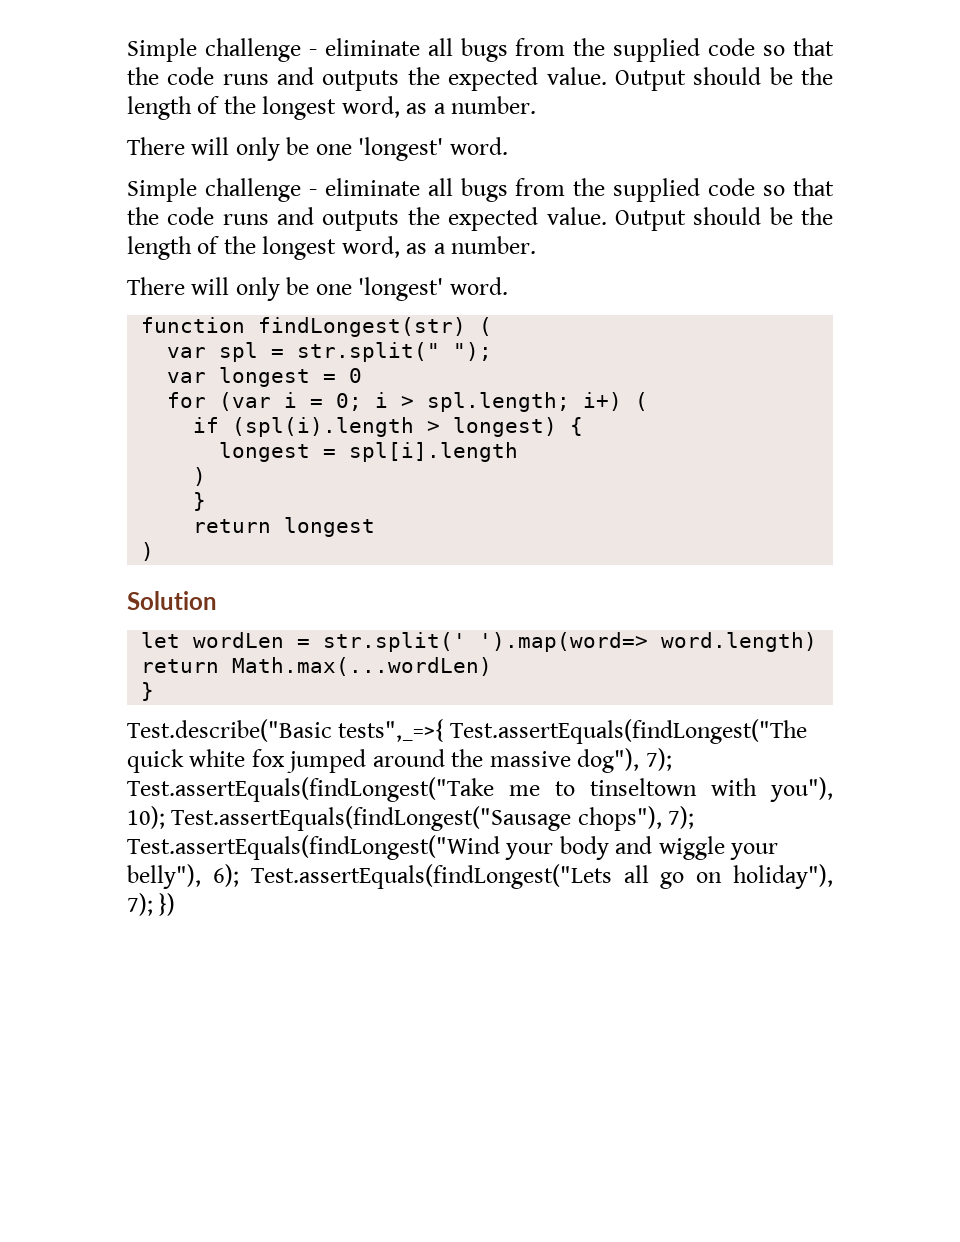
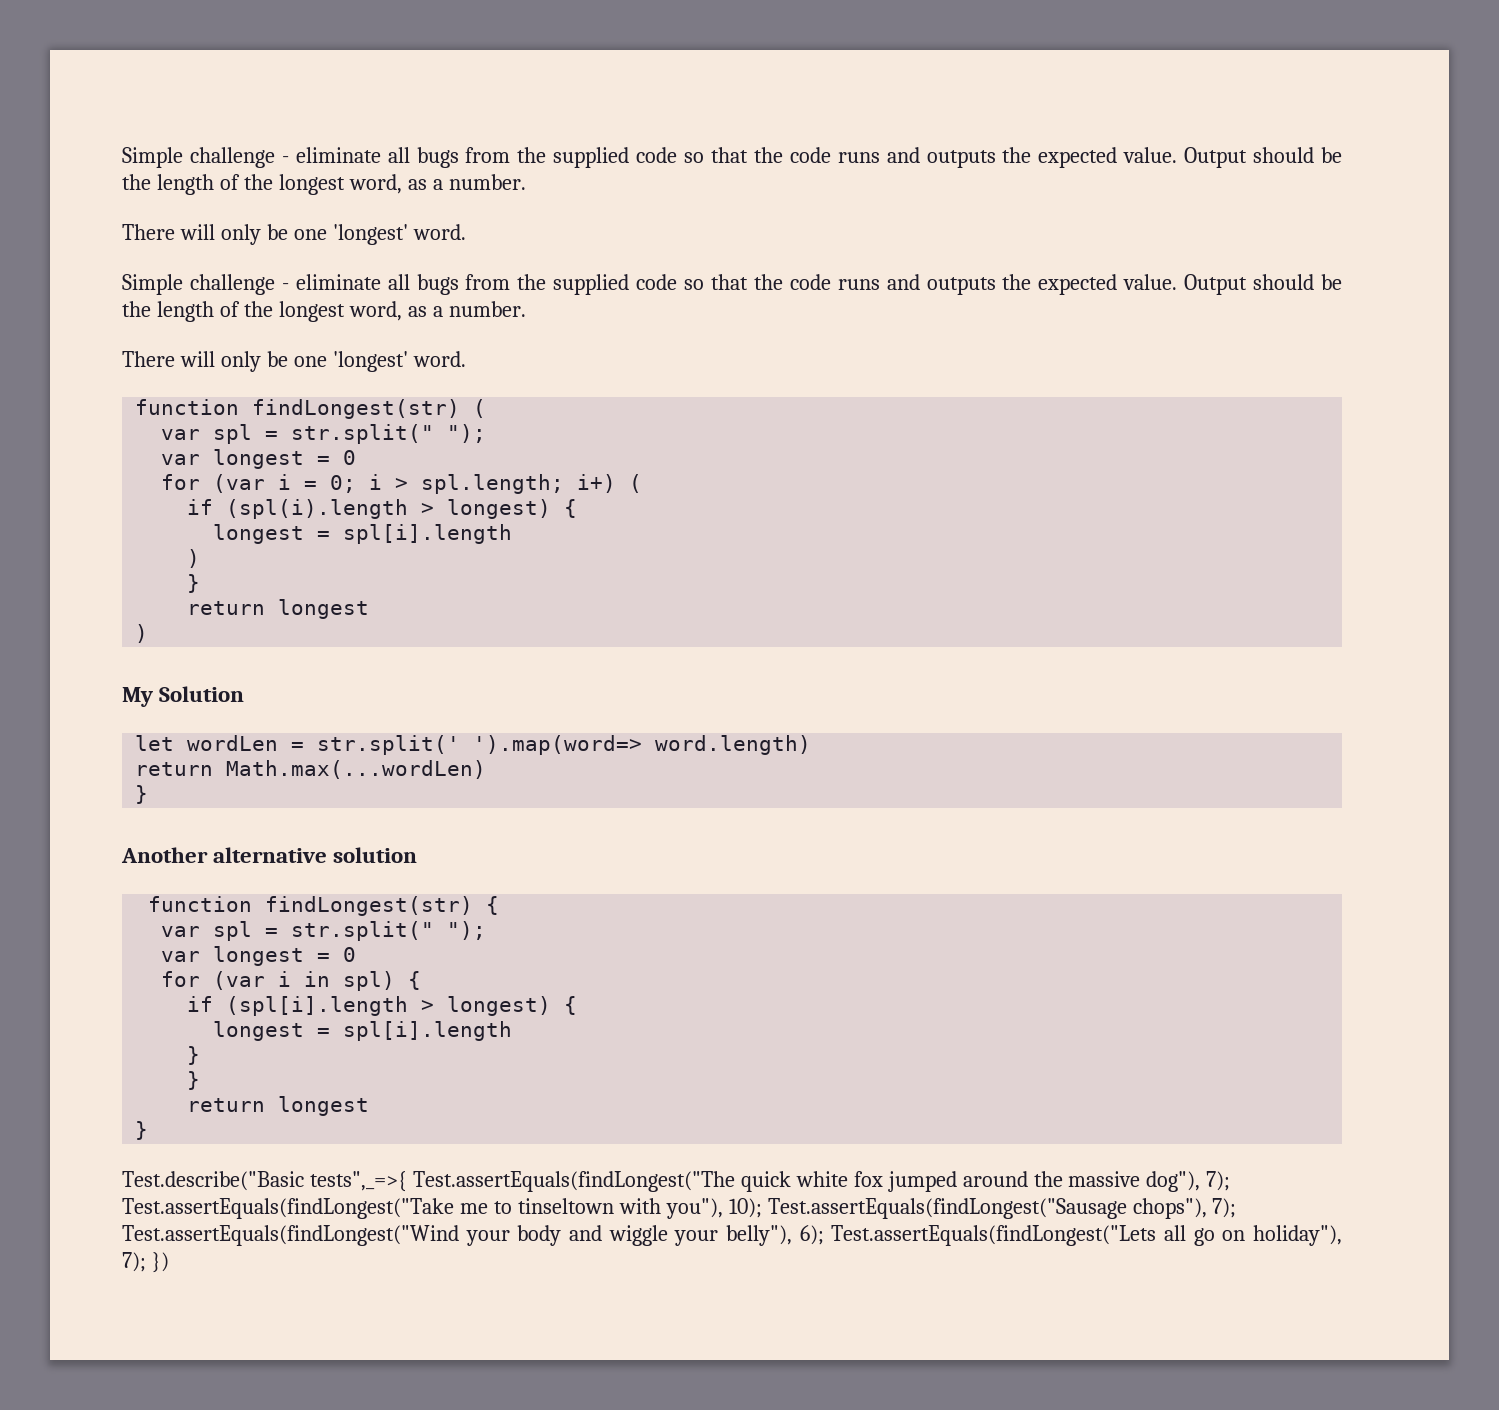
(155, 551) none -> [122,687,153,707] My
(155, 691) none -> [121,847,418,863] [148,896,500,916] [161,921,487,941] [161,946,357,966] [161,971,422,991] [187,996,578,1016] [213,1021,513,1041] [187,1046,201,1065] [187,1071,201,1090] [187,1096,370,1116] [135,1121,149,1140] // Another alternative solution // function findLongest(str) { // var spl = str.split(" "); // var longest = 0 // for (var i in spl) { // if (spl[i].length > longest) { // longest = spl[i].length // } // } // return longest // }

